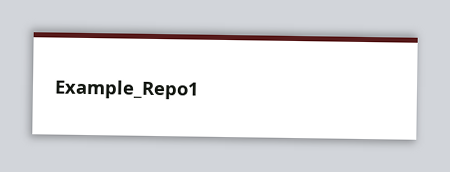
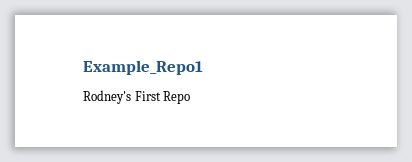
(200, 89) none -> [83,90,191,104] // Rodney's First Repo

